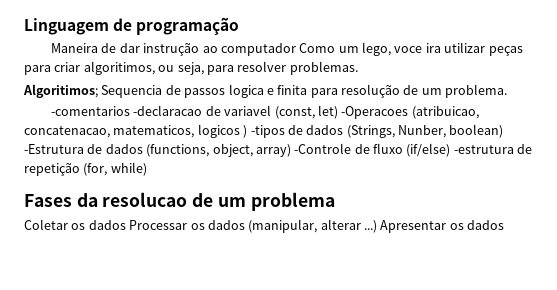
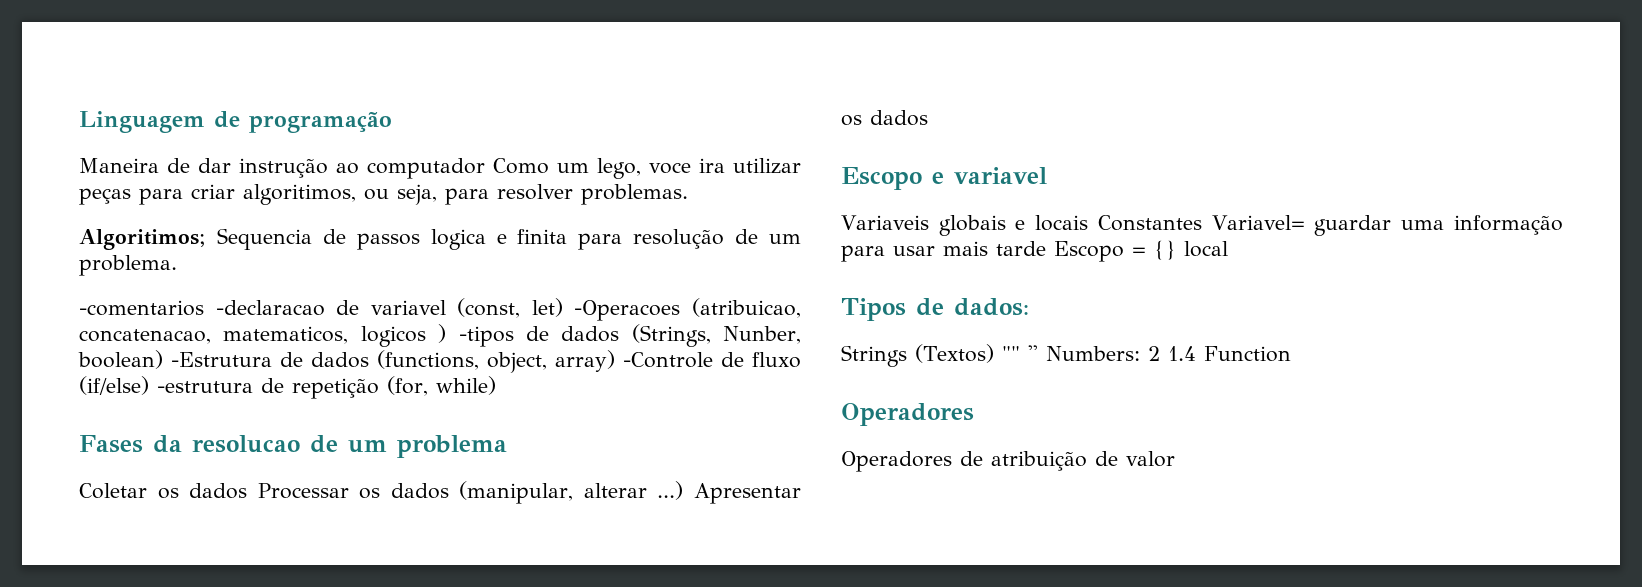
(505, 225) none -> [841,167,1047,190] [841,215,1563,236] [841,240,1228,262] [841,298,1029,321] [841,344,1291,367] [841,403,974,426] [841,451,1175,472] // Escopo e variavel // Variaveis globais e locais Constantes Variavel= guardar uma informação para usar mais tarde Escopo = {} local // Tipos de dados: // Strings (Textos) "" '' Numbers: 2 1.4 Function // Operadores // Operadores de atribuição de valor

